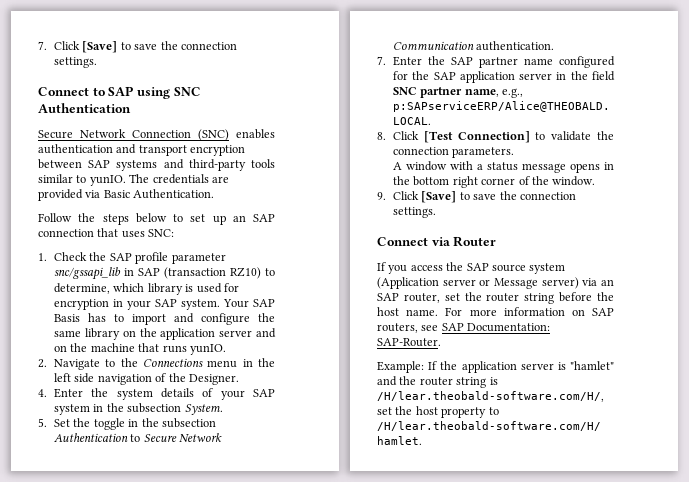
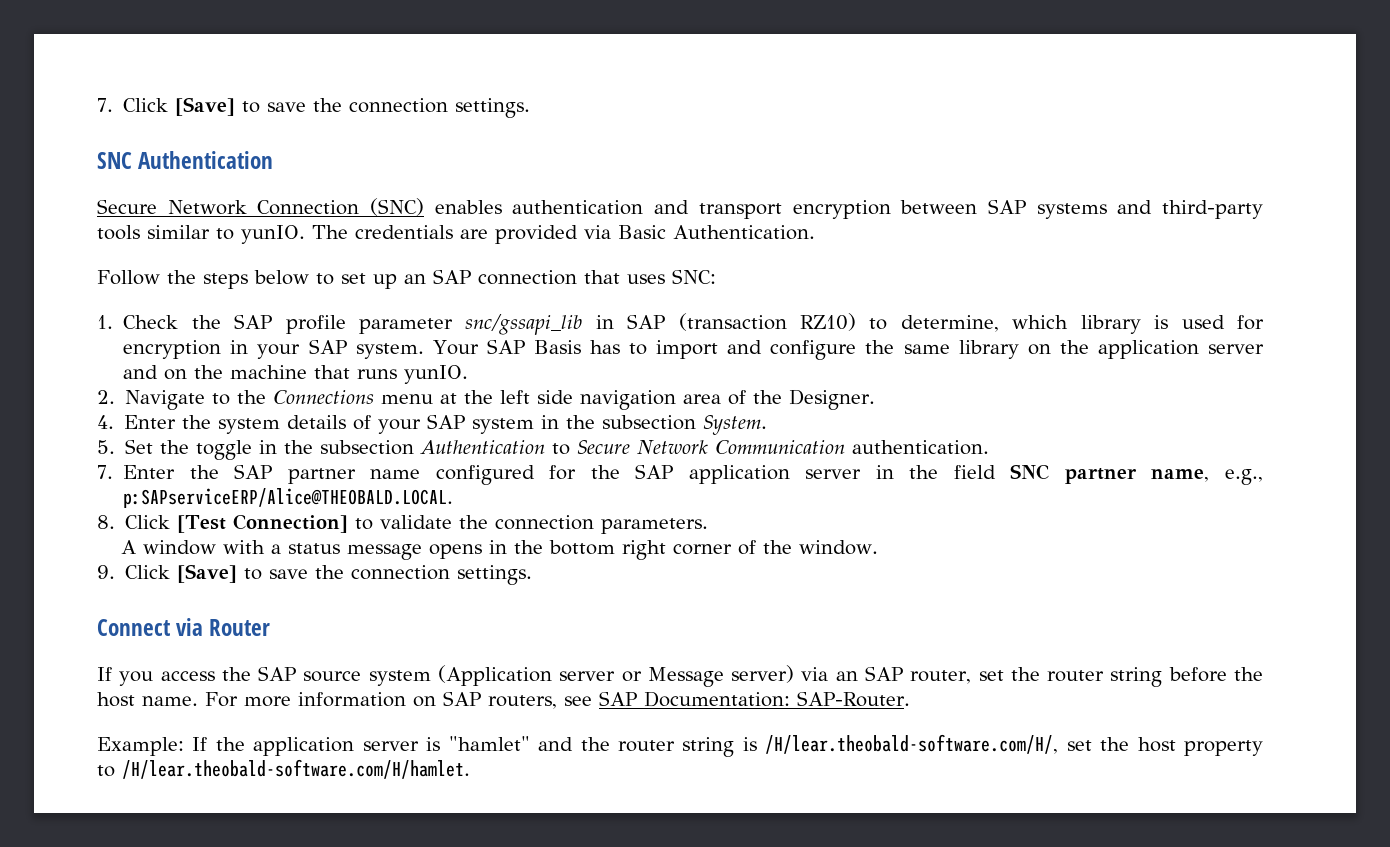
[38,86,170,99] Connect to SAP using -> (531, 108) none
[242,359,253,367] in -> [440,393,458,404] at
(152, 379) none -> [683,394,722,404] area

